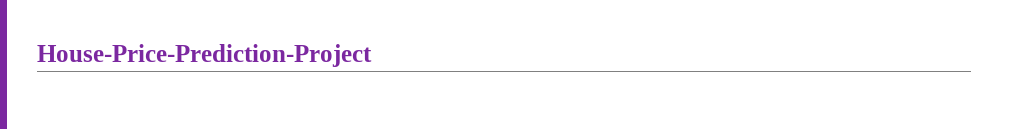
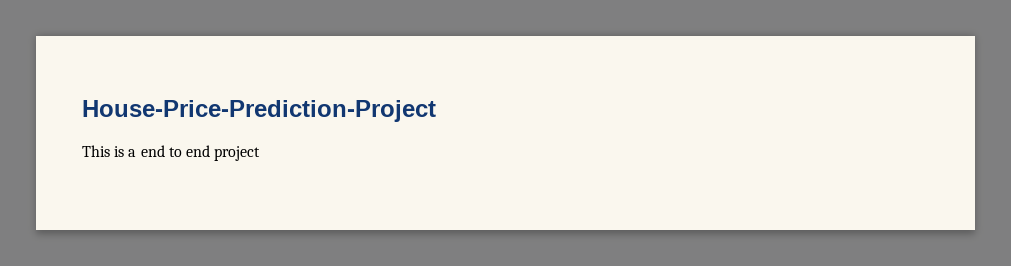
(372, 55) none -> [82,145,261,161] // This is a end to end project

